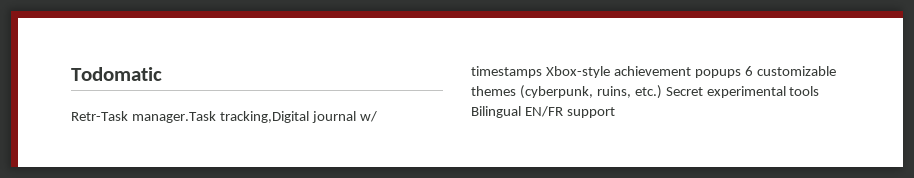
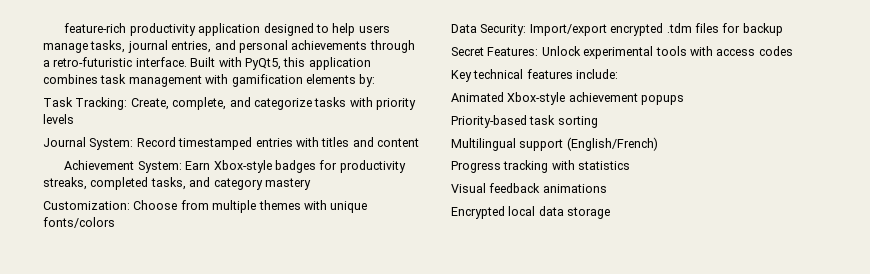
[71,67,162,81] [71,111,377,123] [471,66,836,78] [471,85,820,99] [471,106,615,118] Todomatic // Retr-Task manager.Task tracking,Digital journal w/ timestamps Xbox-style achievement popups 6 customizable themes (cyberpunk, ruins, etc.) Secret experimental tools Bilingual EN/FR support -> [64,23,390,36] [43,40,415,53] [43,57,371,70] [43,74,376,87] [43,97,416,110] [43,114,74,124] [43,137,419,150] [64,160,406,173] [43,177,311,190] [43,200,368,213] [43,217,115,228] [451,23,783,36] [451,46,793,59] [451,69,619,82] [451,92,685,105] [451,115,598,128] [451,137,658,151] [451,160,631,173] [451,183,607,193] [451,206,611,219] feature-rich productivity application designed to help users manage tasks, journal entries, and personal achievements through a retro-futuristic interface. Built with PyQt5, this application combines task management with gamification elements by: // Task Tracking: Create, complete, and categorize tasks with priority levels // Journal System: Record timestamped entries with titles and content // Achievement System: Earn Xbox-style badges for productivity streaks, completed tasks, and category mastery // Customization: Choose from multiple themes with unique fonts/colors // Data Security: Import/export encrypted .tdm files for backup // Secret Features: Unlock experimental tools with access codes // Key technical features include: // Animated Xbox-style achievement popups // Priority-based task sorting // Multilingual support (English/French) // Progress tracking with statistics // Visual feedback animations // Encrypted local data storage

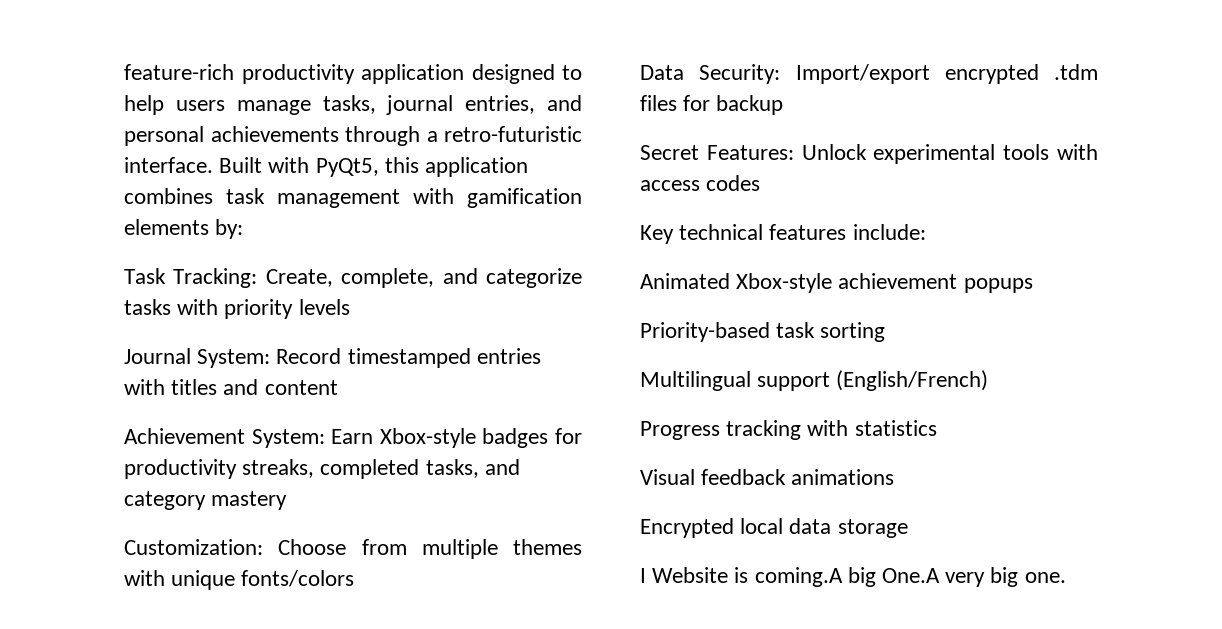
(611, 213) none -> [640,567,1066,587] // I Website is coming.A big One.A very big one.

